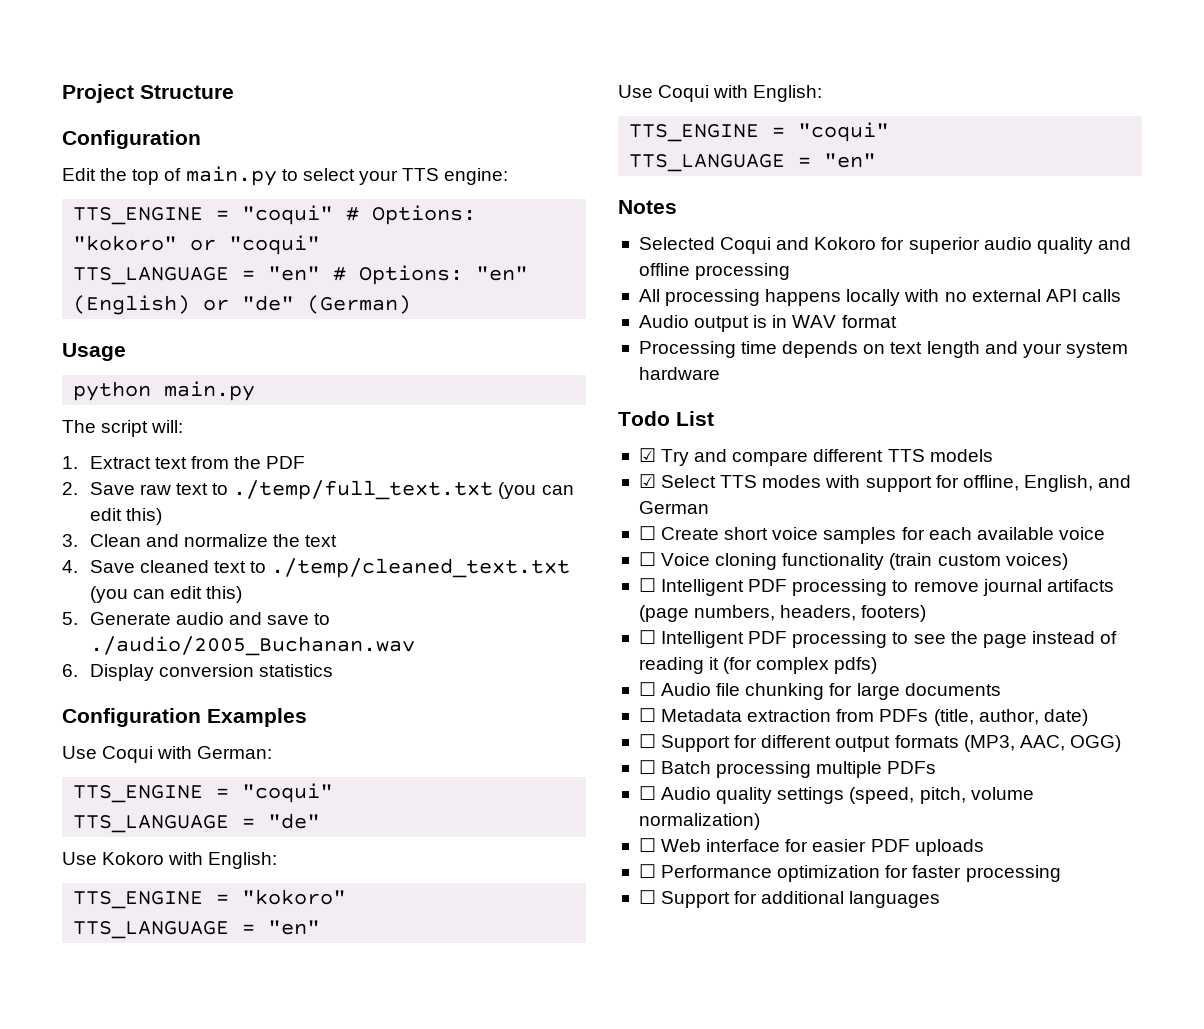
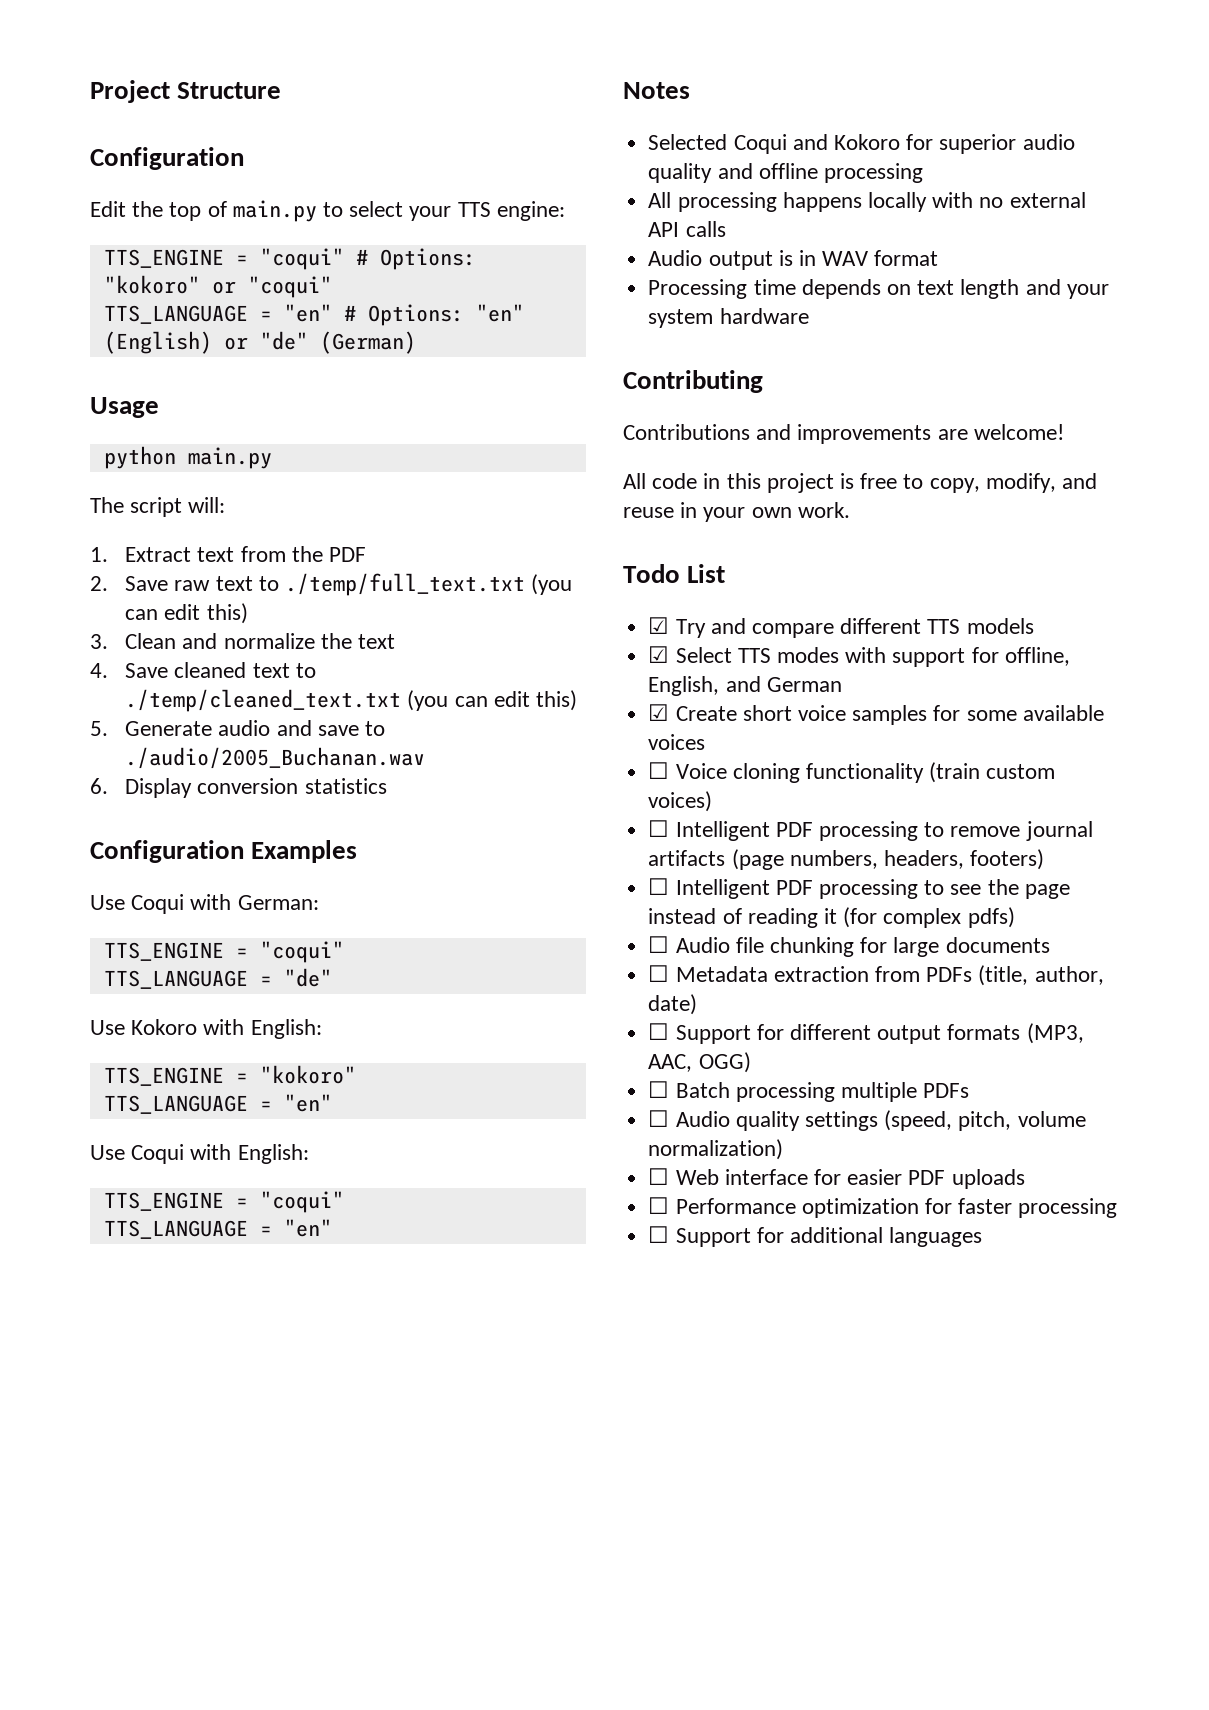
(720, 373) none -> [623,370,763,393] [623,424,1064,444] [623,473,1098,493] [623,502,850,522] // Contributing // Contributions and improvements are welcome! // All code in this project is free to copy, modify, and reuse in your own work.
[638,526,656,540] ☐ -> [648,704,670,721] ☑
[928,527,1105,540] each available voice -> [966,705,1104,721] [648,734,706,750] some available voices

